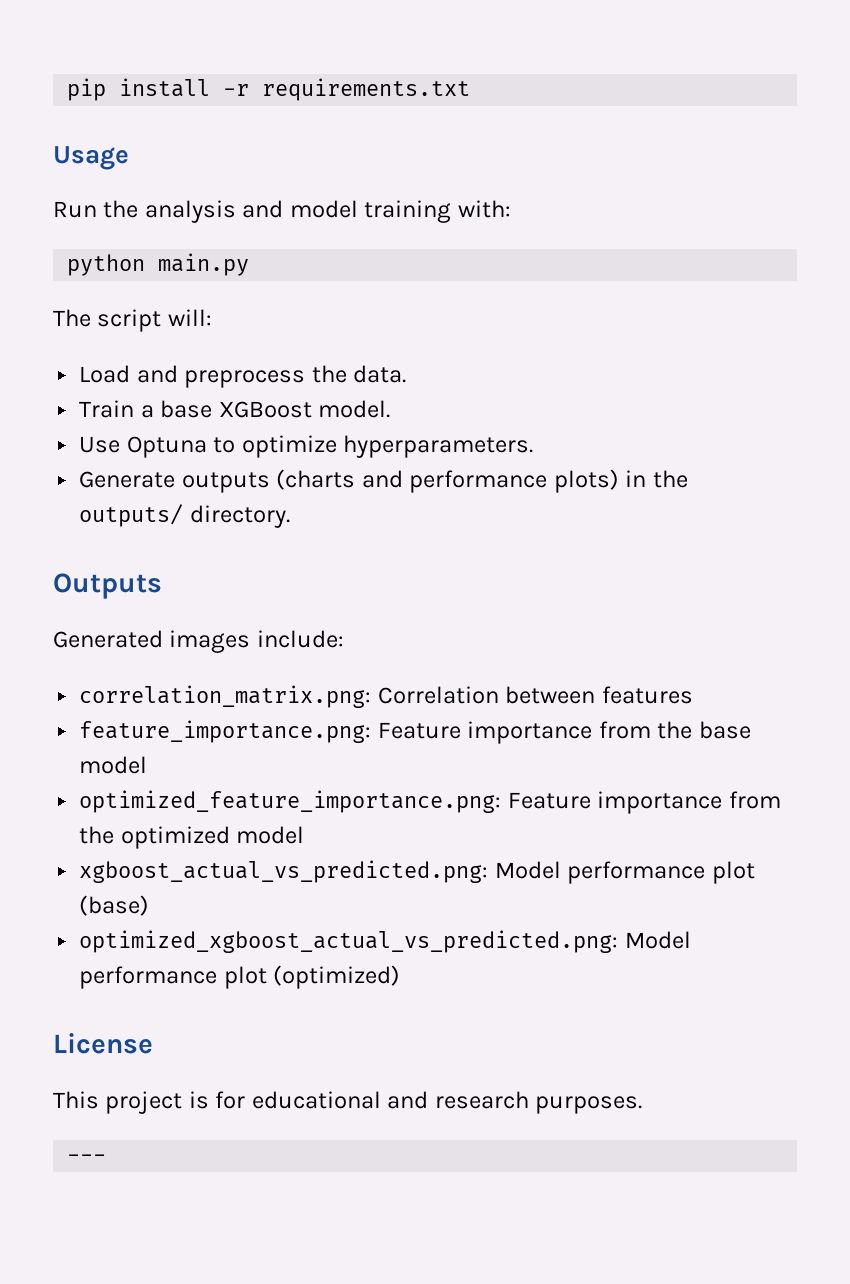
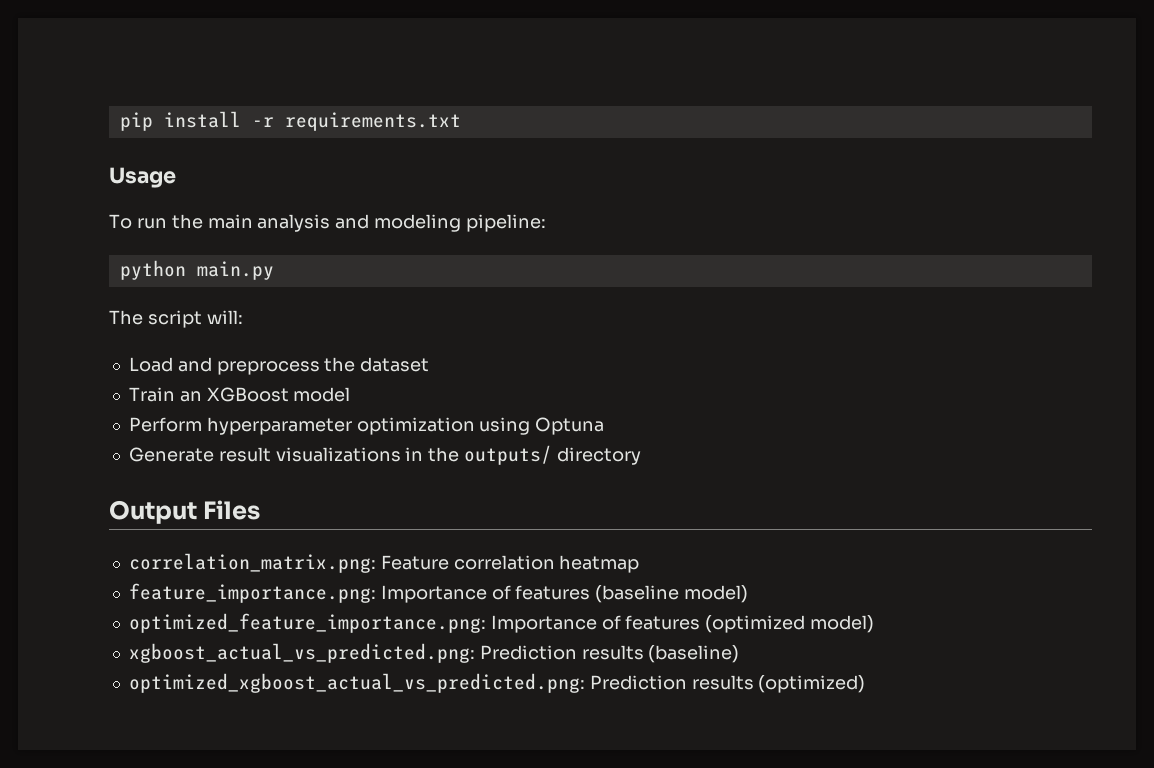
[53,200,511,223] Run the analysis and model training with: -> [109,214,547,232] To run the main analysis and modeling pipeline:
[353,365,407,383] data. -> [360,357,430,372] dataset
[140,400,391,418] [79,435,534,458] [79,469,688,493] [79,504,290,528] [53,573,162,599] [53,630,344,653] [79,685,693,708] [79,720,751,744] [79,756,148,774] [79,790,781,814] [79,826,305,849] [79,860,755,884] [79,895,150,916] [79,930,691,953] [79,965,401,989] [53,1033,153,1054] [53,1091,643,1114] [67,1154,107,1162] a base XGBoost model. // Use Optuna to optimize hyperparameters. // Generate outputs (charts and performance plots) in the outputs/ directory. // Outputs // Generated images include: // correlation_matrix.png: Correlation between features // feature_importance.png: Feature importance from the base model // optimized_feature_importance.png: Feature importance from the optimized model // xgboost_actual_vs_predicted.png: Model performance plot (base) // optimized_xgboost_actual_vs_predicted.png: Model performance plot (optimized) // License // This project is for educational and research purposes. // --- -> [179,387,351,402] [128,417,605,435] [128,445,641,465] [109,500,261,524] [128,553,640,573] [128,583,749,603] [128,613,875,633] [128,643,740,663] [128,673,866,693] an XGBoost model // Perform hyperparameter optimization using Optuna // Generate result visualizations in the outputs/ directory // Output Files // correlation_matrix.png: Feature correlation heatmap // feature_importance.png: Importance of features (baseline model) // optimized_feature_importance.png: Importance of features (optimized model) // xgboost_actual_vs_predicted.png: Prediction results (baseline) // optimized_xgboost_actual_vs_predicted.png: Prediction results (optimized)

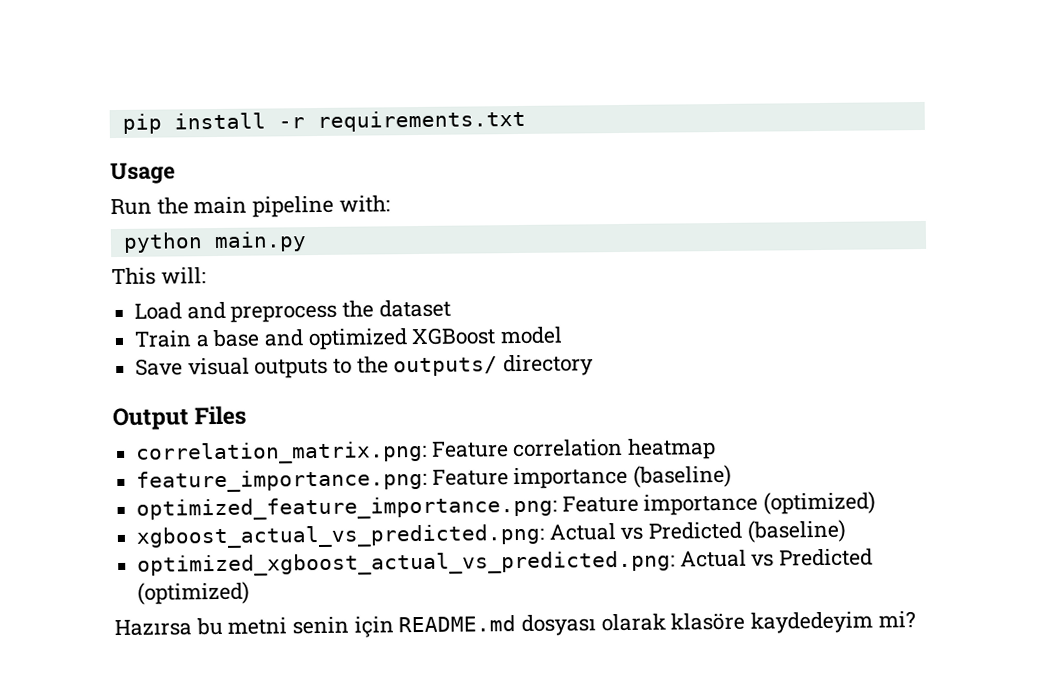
[109,214,547,232] To run the main analysis and modeling pipeline: -> [110,195,390,218] Run the main pipeline with:
[109,310,202,328] The script -> [111,267,156,286] This
[179,387,351,402] [128,417,605,435] [128,447,424,462] an XGBoost model // Perform hyperparameter optimization using Optuna // Generate result visualizations in -> [195,326,564,351] [135,357,353,379] a base and optimized XGBoost model // Save visual outputs to
[380,585,749,603] [128,613,875,633] [128,643,740,663] [128,673,866,693] Importance of features (baseline model) // optimized_feature_importance.png: Importance of features (optimized model) // xgboost_actual_vs_predicted.png: Prediction results (baseline) // optimized_xgboost_actual_vs_predicted.png: Prediction results (optimized) -> [431,464,733,490] [136,491,877,521] [136,519,846,549] [137,548,874,577] [137,581,251,605] [114,611,916,638] Feature importance (baseline) // optimized_feature_importance.png: Feature importance (optimized) // xgboost_actual_vs_predicted.png: Actual vs Predicted (baseline) // optimized_xgboost_actual_vs_predicted.png: Actual vs Predicted (optimized) // Hazırsa bu metni senin için README.md dosyası olarak klasöre kaydedeyim mi?

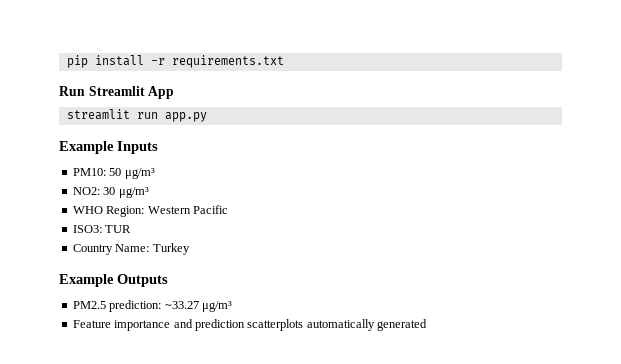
[110,162,176,185] [110,195,390,218] [122,231,307,253] [111,267,206,286] [134,299,451,323] [134,326,564,351] [135,354,595,379] [112,405,248,431] [135,438,717,465] [136,464,733,493] [136,491,877,521] [136,519,846,549] [137,548,874,577] [137,581,251,605] [114,611,916,638] Usage // Run the main pipeline with: // python main.py // This will: // Load and preprocess the dataset // Train a base and optimized XGBoost model // Save visual outputs to the outputs/ directory // Output Files // correlation_matrix.png: Feature correlation heatmap // feature_importance.png: Feature importance (baseline) // optimized_feature_importance.png: Feature importance (optimized) // xgboost_actual_vs_predicted.png: Actual vs Predicted (baseline) // optimized_xgboost_actual_vs_predicted.png: Actual vs Predicted (optimized) // Hazırsa bu metni senin için README.md dosyası olarak klasöre kaydedeyim mi? -> [59,86,175,99] [66,109,207,122] [59,141,158,154] [72,168,155,179] [72,187,149,198] [72,205,228,217] [72,225,132,233] [72,243,190,255] [59,274,168,287] [72,300,232,312] [72,319,427,331] Run Streamlit App // streamlit run app.py // Example Inputs // PM10: 50 μg/m³ // NO2: 30 μg/m³ // WHO Region: Western Pacific // ISO3: TUR // Country Name: Turkey // Example Outputs // PM2.5 prediction: ~33.27 μg/m³ // Feature importance and prediction scatterplots automatically generated

